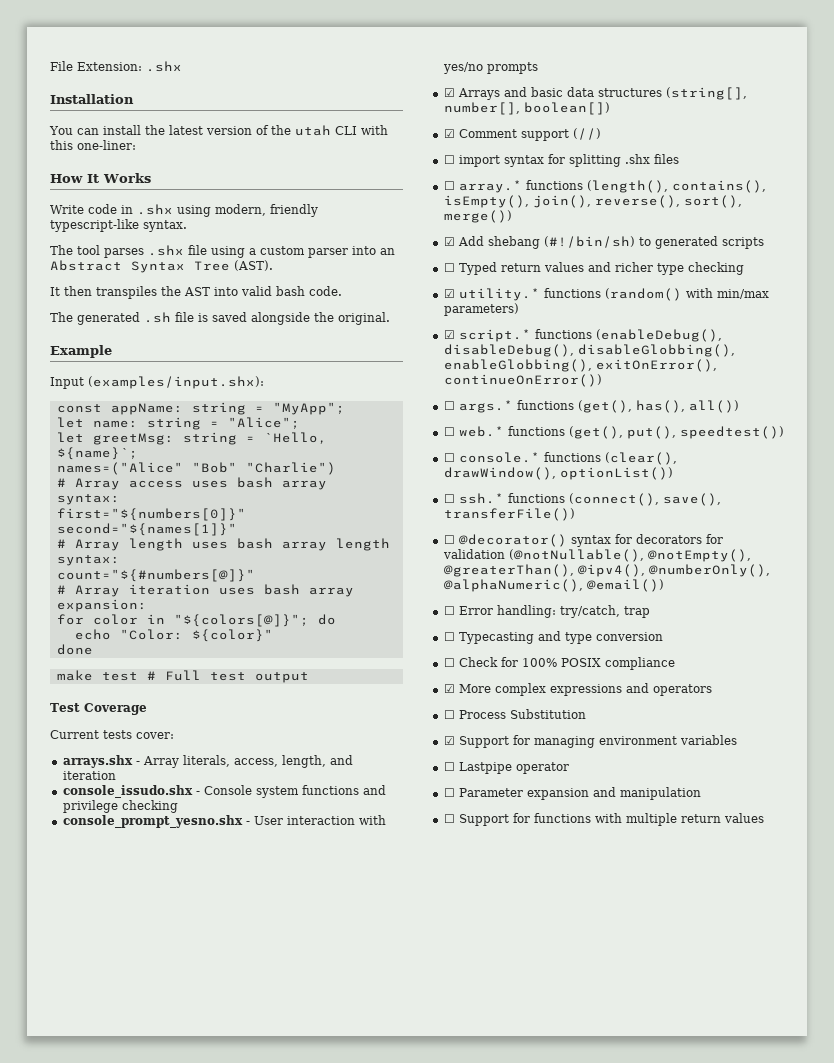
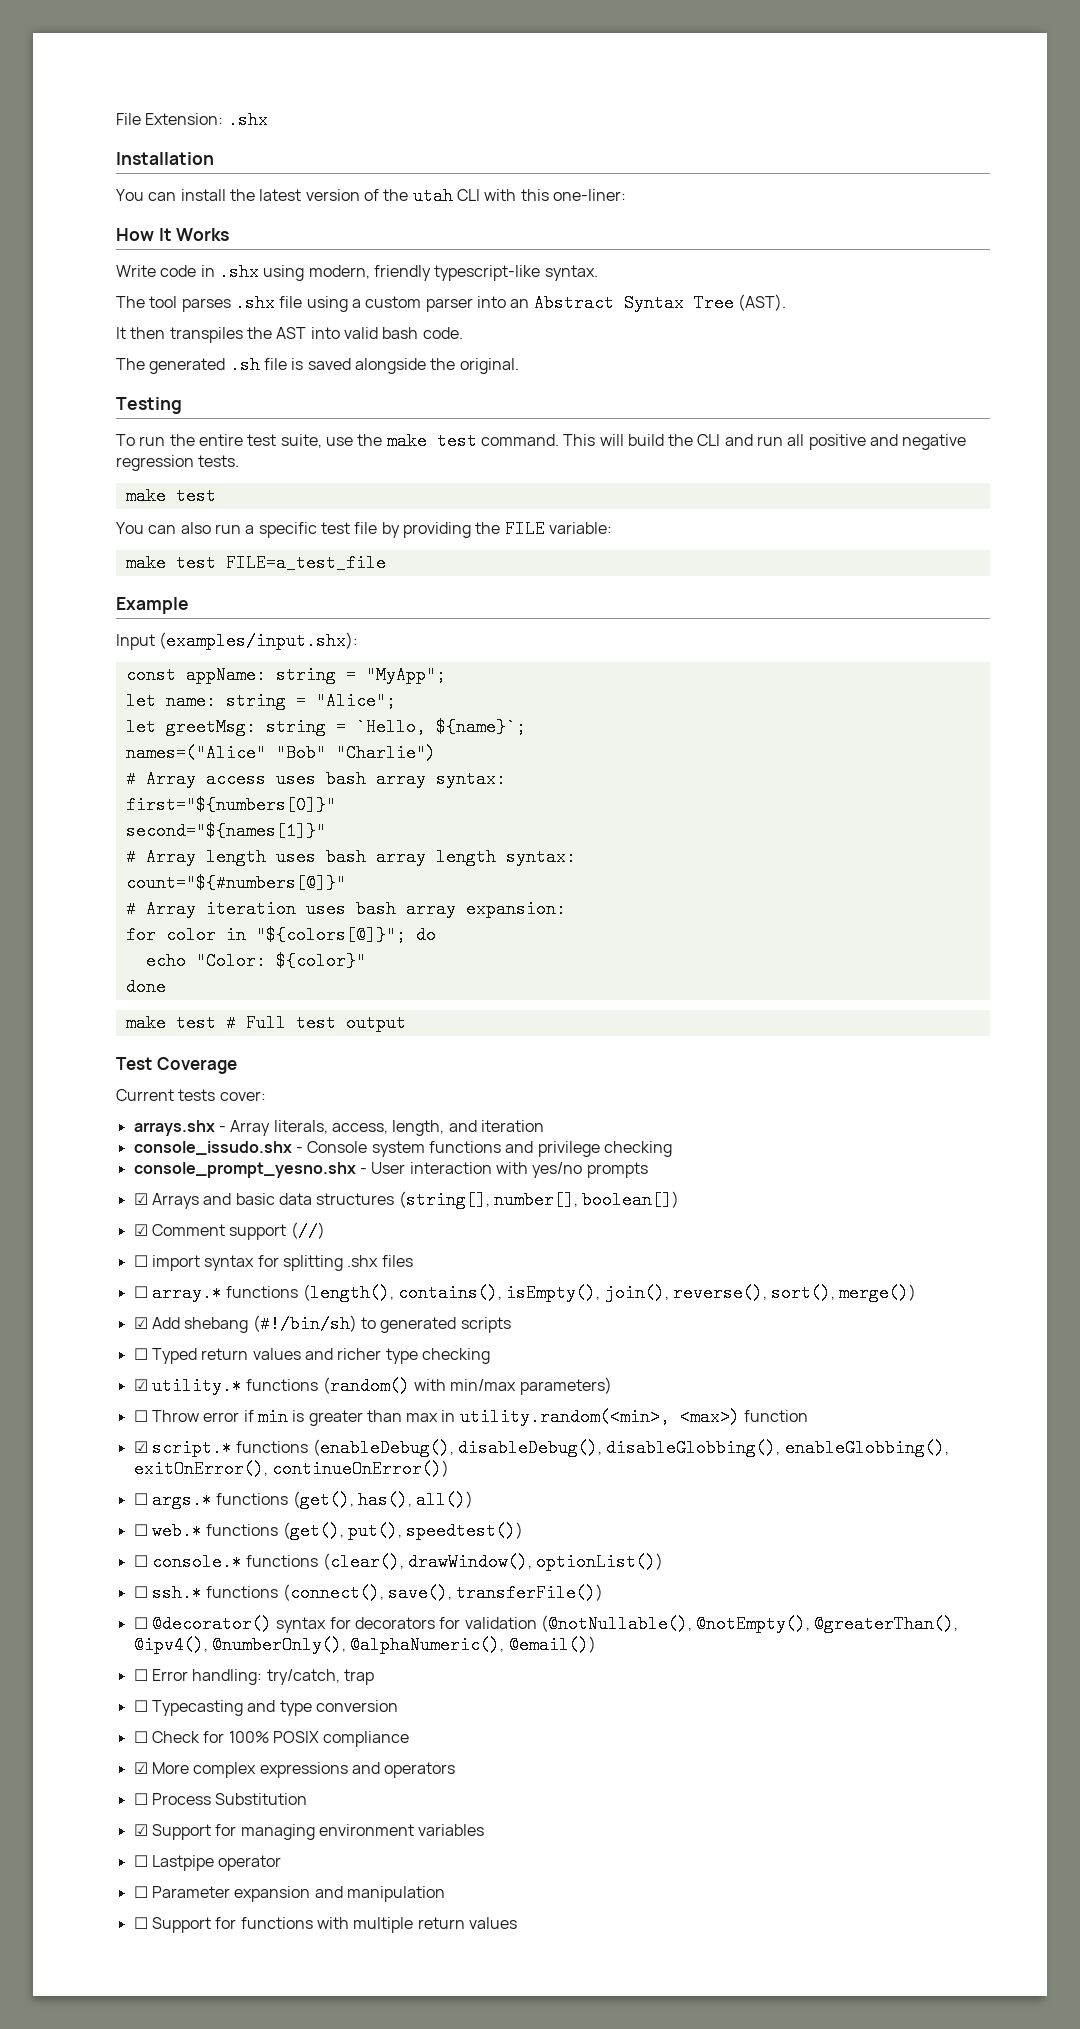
(390, 318) none -> [116,397,182,414] [116,432,967,450] [116,455,240,471] [125,487,216,505] [116,520,612,538] [125,554,386,572] // Testing // To run the entire test suite, use the make test command. This will build the CLI and run all positive and negative regression tests. // make test // You can also run a specific test file by providing the FILE variable: // make test FILE=a_test_file
(519, 309) none -> [133,1408,809,1426] // ☐ Throw error if min is greater than max in utility.random(<min>, <max>) function

